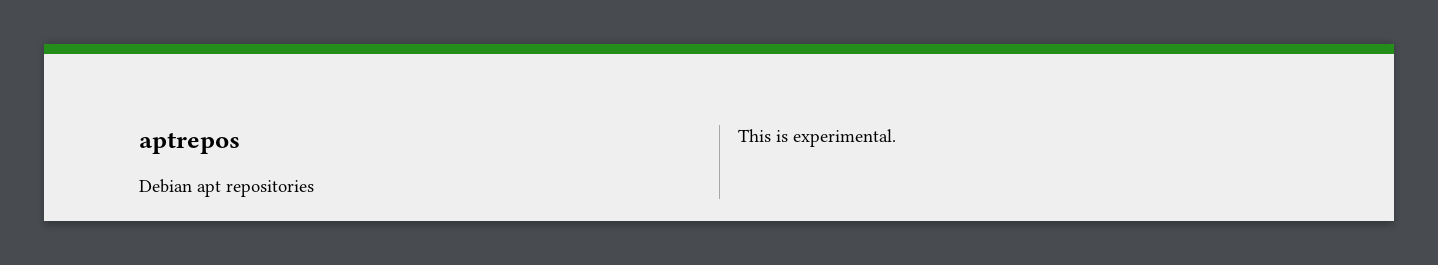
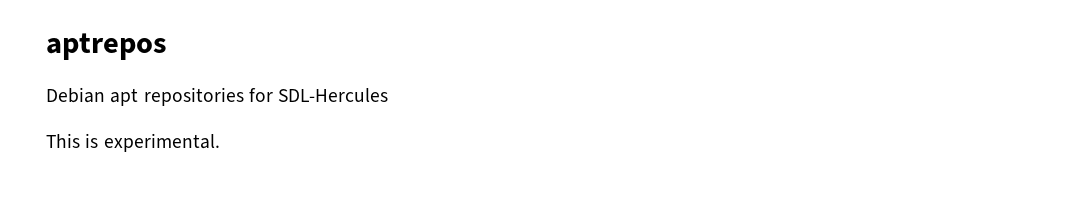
(314, 188) none -> [248,88,389,102] for SDL-Hercules

